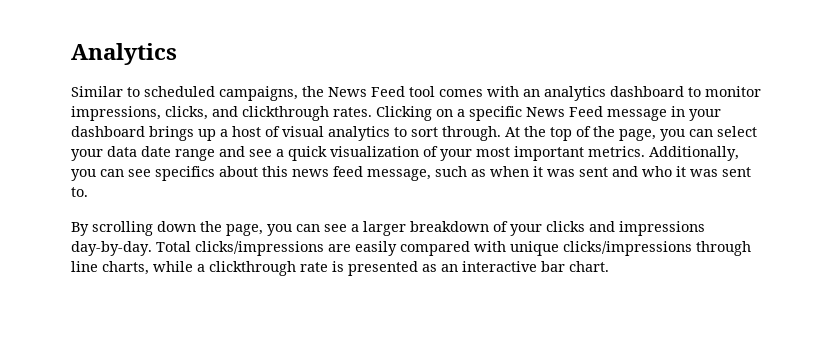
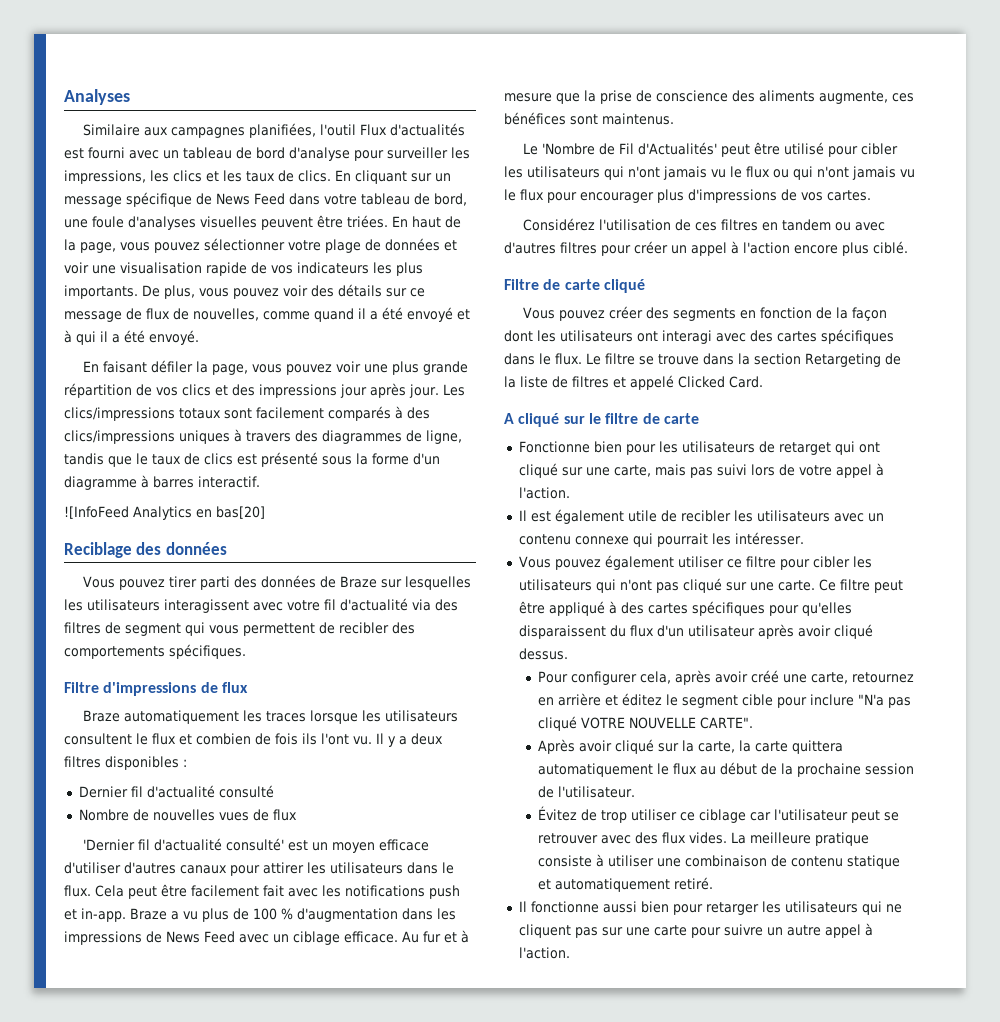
[71,43,177,65] [71,86,761,101] [71,106,721,121] [71,126,757,141] [71,146,739,161] [71,166,751,181] [71,187,88,197] [71,221,705,236] [71,241,751,256] [71,261,609,276] Analytics // Similar to scheduled campaigns, the News Feed tool comes with an analytics dashboard to monitor impressions, clicks, and clickthrough rates. Clicking on a specific News Feed message in your dashboard brings up a host of visual analytics to sort through. At the top of the page, you can select your data date range and see a quick visualization of your most important metrics. Additionally, you can see specifics about this news feed message, such as when it was sent and who it was sent to. // By scrolling down the page, you can see a larger breakdown of your clicks and impressions day-by-day. Total clicks/impressions are easily compared with unique clicks/impressions through line charts, while a clickthrough rate is presented as an interactive bar chart. -> [64,89,130,105] [82,123,465,138] [64,147,470,161] [64,170,451,184] [64,192,467,207] [64,215,461,230] [64,238,457,253] [64,262,423,276] [64,284,425,299] [64,307,470,322] [64,330,199,345] [82,360,468,375] [64,383,465,398] [64,406,430,421] [64,429,462,444] [64,452,440,467] [64,475,260,490] [64,506,265,520] [64,542,227,558] [82,575,471,590] [64,598,458,613] [64,622,415,636] [64,644,246,659] [64,682,248,696] [82,710,458,724] [64,733,443,747] [64,756,187,770] [78,785,274,798] [78,809,297,821] [82,838,429,853] [64,862,454,876] [64,884,460,899] [64,908,456,922] [64,930,469,945] [504,90,914,104] [504,112,674,125] [522,142,898,157] [504,166,915,180] [504,189,871,203] [522,218,885,231] [504,241,908,256] [504,279,645,293] [522,306,887,321] [504,329,894,344] [504,353,901,367] [504,375,763,390] [504,413,699,427] [518,441,880,455] [518,463,884,478] [518,487,570,499] [518,509,884,524] [518,532,804,547] [518,555,872,570] [518,578,903,593] [518,601,852,616] [518,624,873,639] [518,648,568,660] [538,670,915,685] [538,693,912,708] [538,716,754,731] [538,739,844,754] [538,762,915,777] [538,786,636,798] [538,806,900,823] [538,832,870,846] [538,854,901,869] [538,877,714,892] [518,901,902,915] [518,923,873,938] [518,947,570,959] Analyses // Similaire aux campagnes planifiées, l'outil Flux d'actualités est fourni avec un tableau de bord d'analyse pour surveiller les impressions, les clics et les taux de clics. En cliquant sur un message spécifique de News Feed dans votre tableau de bord, une foule d'analyses visuelles peuvent être triées. En haut de la page, vous pouvez sélectionner votre plage de données et voir une visualisation rapide de vos indicateurs les plus importants. De plus, vous pouvez voir des détails sur ce message de flux de nouvelles, comme quand il a été envoyé et à qui il a été envoyé. // En faisant défiler la page, vous pouvez voir une plus grande répartition de vos clics et des impressions jour après jour. Les clics/impressions totaux sont facilement comparés à des clics/impressions uniques à travers des diagrammes de ligne, tandis que le taux de clics est présenté sous la forme d'un diagramme à barres interactif. // ![InfoFeed Analytics en bas[20] // Reciblage des données // Vous pouvez tirer parti des données de Braze sur lesquelles les utilisateurs interagissent avec votre fil d'actualité via des filtres de segment qui vous permettent de recibler des comportements spécifiques. // Filtre d'impressions de flux // Braze automatiquement les traces lorsque les utilisateurs consultent le flux et combien de fois ils l'ont vu. Il y a deux filtres disponibles : // Dernier fil d'actualité consulté // Nombre de nouvelles vues de flux // 'Dernier fil d'actualité consulté' est un moyen efficace d'utiliser d'autres canaux pour attirer les utilisateurs dans le flux. Cela peut être facilement fait avec les notifications push et in-app. Braze a vu plus de 100 % d'augmentation dans les impressions de News Feed avec un ciblage efficace. Au fur et à mesure que la prise de conscience des aliments augmente, ces bénéfices sont maintenus. // Le 'Nombre de Fil d'Actualités' peut être utilisé pour cibler les utilisateurs qui n'ont jamais vu le flux ou qui n'ont jamais vu le flux pour encourager plus d'impressions de vos cartes. // Considérez l'utilisation de ces filtres en tandem ou avec d'autres filtres pour créer un appel à l'action encore plus ciblé. // Filtre de carte cliqué // Vous pouvez créer des segments en fonction de la façon dont les utilisateurs ont interagi avec des cartes spécifiques dans le flux. Le filtre se trouve dans la section Retargeting de la liste de filtres et appelé Clicked Card. // A cliqué sur le filtre de carte // Fonctionne bien pour les utilisateurs de retarget qui ont cliqué sur une carte, mais pas suivi lors de votre appel à l'action. // Il est également utile de recibler les utilisateurs avec un contenu connexe qui pourrait les intéresser. // Vous pouvez également utiliser ce filtre pour cibler les utilisateurs qui n'ont pas cliqué sur une carte. Ce filtre peut être appliqué à des cartes spécifiques pour qu'elles disparaissent du flux d'un utilisateur après avoir cliqué dessus. // Pour configurer cela, après avoir créé une carte, retournez en arrière et éditez le segment cible pour inclure "N'a pas cliqué VOTRE NOUVELLE CARTE". // Après avoir cliqué sur la carte, la carte quittera automatiquement le flux au début de la prochaine session de l'utilisateur. // Évitez de trop utiliser ce ciblage car l'utilisateur peut se retrouver avec des flux vides. La meilleure pratique consiste à utiliser une combinaison de contenu statique et automatiquement retiré. // Il fonctionne aussi bien pour retarger les utilisateurs qui ne cliquent pas sur une carte pour suivre un autre appel à l'action.

